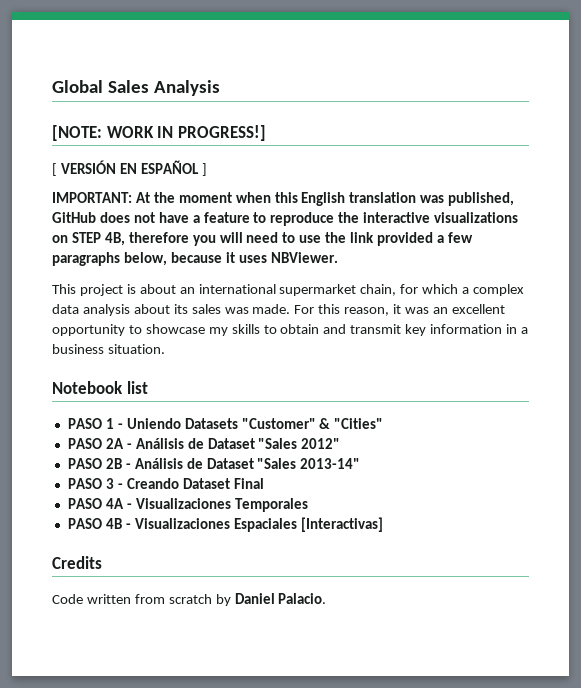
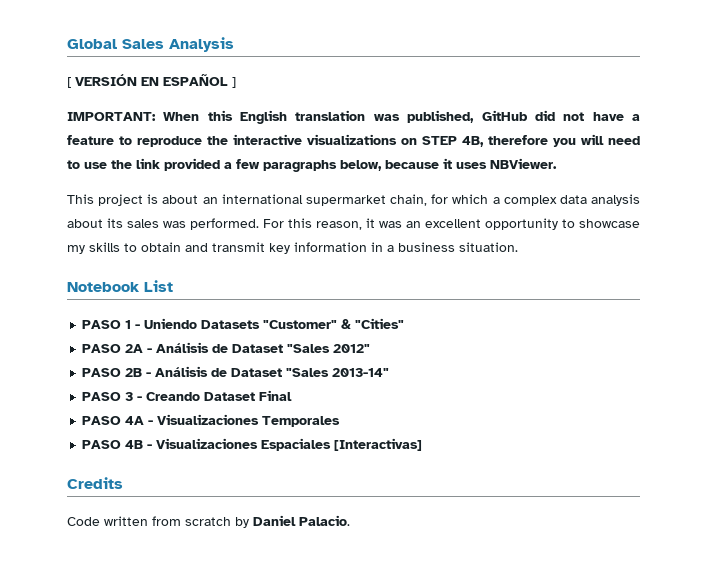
[52,125,266,141] // [NOTE: WORK IN PROGRESS!] -> (234, 44) none
[135,192,271,203] At the moment when -> [163,112,200,121] When
[99,212,130,223] does -> [534,110,555,121] did
[252,304,291,314] made. -> [190,218,259,230] performed.
[126,381,148,394] list -> [144,280,173,292] List

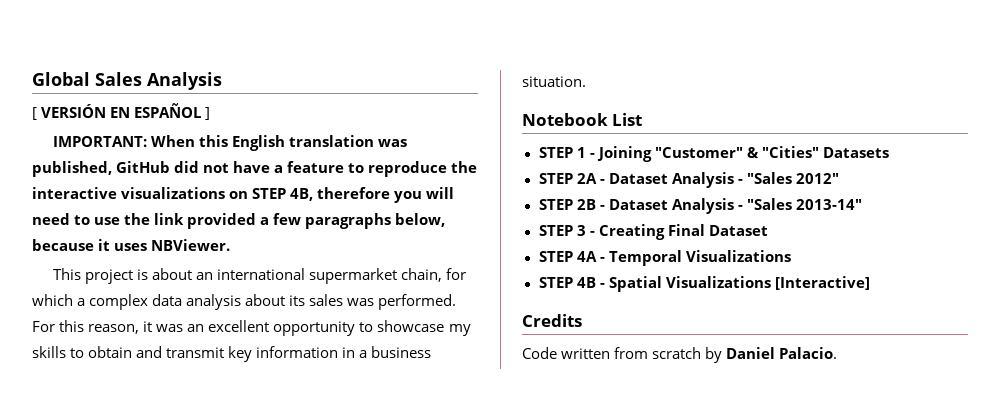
[82,320,122,329] PASO -> [538,147,573,158] STEP
[144,318,261,329] Uniendo Datasets -> [596,146,652,162] Joining
[82,342,284,353] // PASO 2A - Análisis de Dataset -> [822,147,889,158] [538,172,743,188] Datasets // STEP 2A - Dataset Analysis -
[82,368,122,377] PASO -> [538,199,573,210] STEP
[155,366,283,377] Análisis de Dataset -> [608,198,743,214] Dataset Analysis -
[82,392,122,401] PASO -> [538,225,573,236] STEP
[146,390,293,401] [82,414,341,427] [82,438,423,451] Creando Dataset Final // PASO 4A - Visualizaciones Temporales // PASO 4B - Visualizaciones Espaciales [Interactivas] -> [598,224,768,240] [538,250,791,266] [538,276,870,292] Creating Final Dataset // STEP 4A - Temporal Visualizations // STEP 4B - Spatial Visualizations [Interactive]

